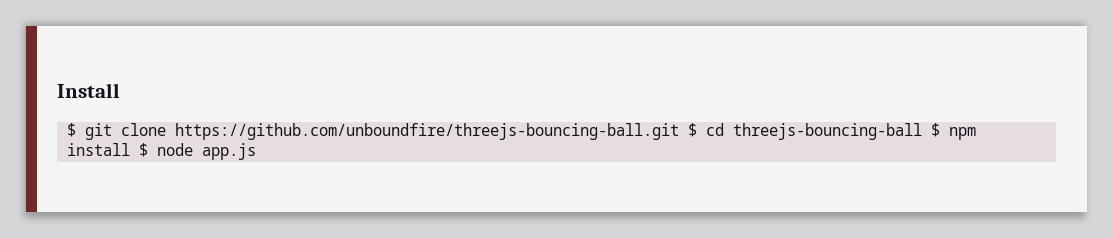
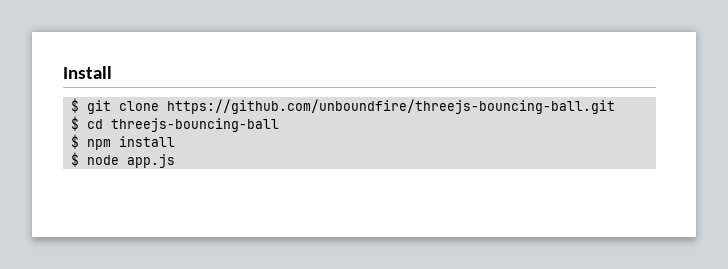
(680, 131) none -> (616, 106) //
(923, 131) none -> (280, 125) //
(131, 149) none -> (176, 141) //

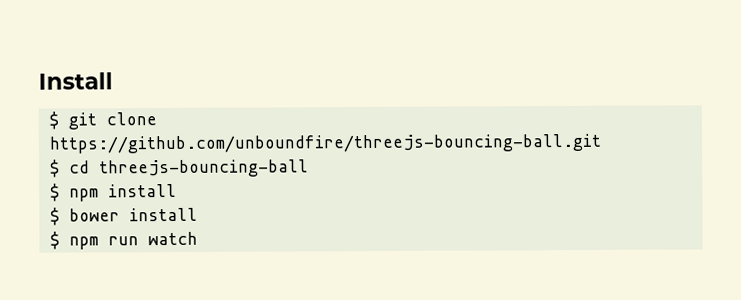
[87,154,176,168] node app.js -> [69,207,199,222] [50,231,199,250] bower install // $ npm run watch

